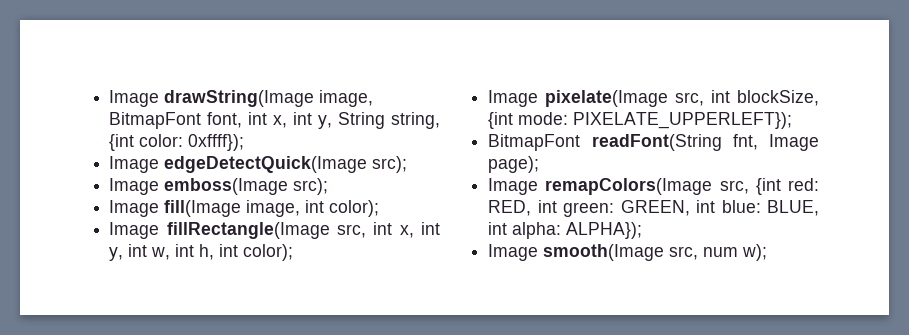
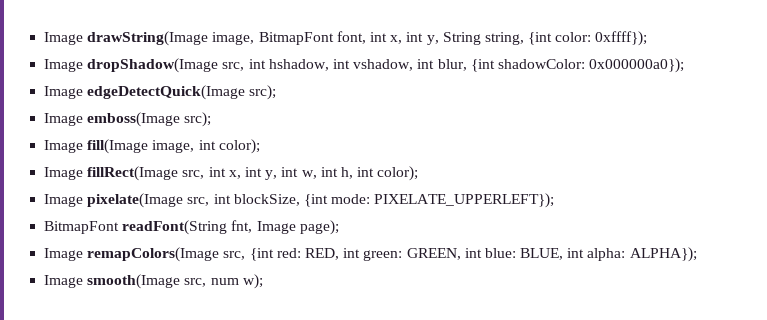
(245, 142) none -> [44,58,685,73] // Image dropShadow(Image src, int hshadow, int vshadow, int blur, {int shadowColor: 0x000000a0});
[166,222,330,239] fillRectangle(Image -> [87,166,179,181] fillRect(Image

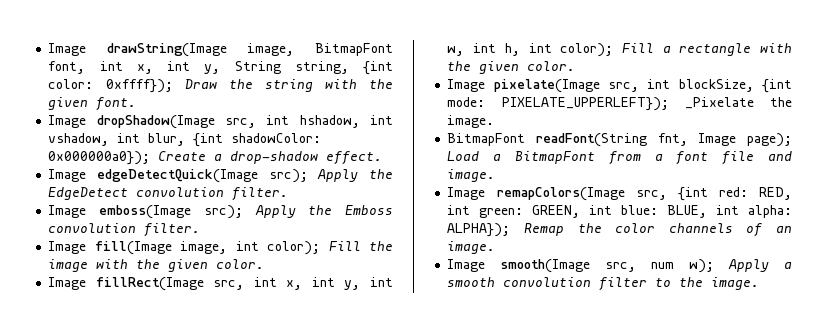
(648, 38) none -> [184,79,393,92] [48,97,137,111] Draw the string with the given font.
(685, 65) none -> [158,151,383,165] Create a drop-shadow effect.
[44,112,212,127] // Image emboss(Image src); -> [317,169,393,182] [48,187,289,201] [48,205,394,219] [48,223,201,237] Apply the EdgeDetect convolution filter. // Image emboss(Image src); Apply the Emboss convolution filter.
(260, 146) none -> [328,241,393,251] [48,259,265,272] Fill the image with the given color.
(419, 173) none -> [621,43,792,56] [447,61,576,74] Fill a rectangle with the given color.
(555, 200) none -> [684,97,792,109] [447,115,495,128] _Pixelate the image.
(339, 227) none -> [447,151,793,165] [447,169,496,182] Load a BitmapFont from a font file and image.
(697, 254) none -> [524,223,792,237] [447,241,496,254] Remap the color channels of an image.
(263, 281) none -> [728,259,792,272] [447,277,760,291] Apply a smooth convolution filter to the image.

